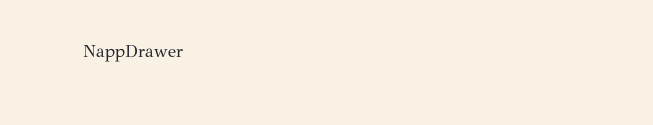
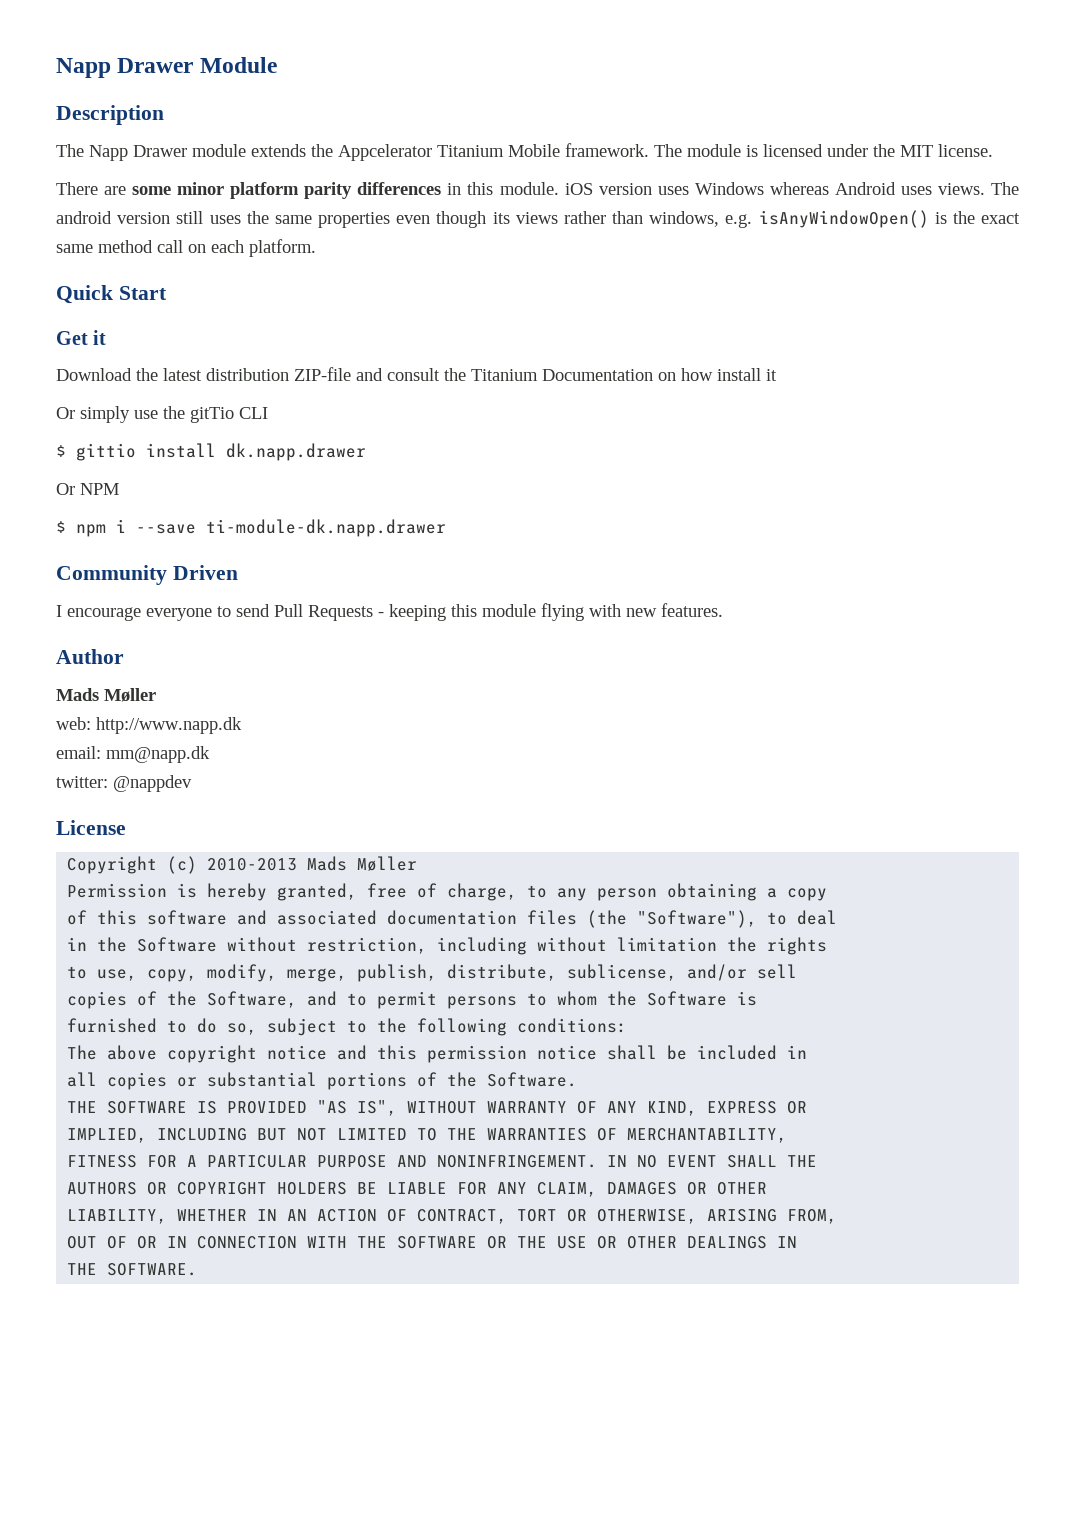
[83,44,183,62] NappDrawer -> [56,57,277,78] [56,105,164,125] [56,143,993,161] [56,182,1019,199] [56,210,1020,228] [56,239,316,257] [56,285,167,304] [56,330,107,345] [56,367,777,381] [56,406,268,423] [56,443,366,461] [56,483,119,495] [56,519,446,537] [56,565,238,585] [56,603,723,621] [56,649,124,664] [56,688,156,702] [56,717,242,734] [56,746,210,763] [56,775,192,792] [56,820,126,835] [67,856,418,874] [67,883,828,901] [67,910,838,928] [67,937,828,955] [67,964,798,982] [67,991,758,1009] [67,1018,628,1036] [67,1045,808,1063] [67,1072,578,1090] [67,1100,808,1116] [67,1128,788,1143] [67,1155,818,1168] [67,1182,768,1197] [67,1209,838,1224] [67,1236,798,1249] [67,1263,198,1276] Napp Drawer Module // Description // The Napp Drawer module extends the Appcelerator Titanium Mobile framework. The module is licensed under the MIT license. // There are some minor platform parity differences in this module. iOS version uses Windows whereas Android uses views. The android version still uses the same properties even though its views rather than windows, e.g. isAnyWindowOpen() is the exact same method call on each platform. // Quick Start // Get it // Download the latest distribution ZIP-file and consult the Titanium Documentation on how install it // Or simply use the gitTio CLI // $ gittio install dk.napp.drawer // Or NPM // $ npm i --save ti-module-dk.napp.drawer // Community Driven // I encourage everyone to send Pull Requests - keeping this module flying with new features. // Author // Mads Møller // web: http://www.napp.dk // email: mm@napp.dk // twitter: @nappdev // License // Copyright (c) 2010-2013 Mads Møller // Permission is hereby granted, free of charge, to any person obtaining a copy // of this software and associated documentation files (the "Software"), to deal // in the Software without restriction, including without limitation the rights // to use, copy, modify, merge, publish, distribute, sublicense, and/or sell // copies of the Software, and to permit persons to whom the Software is // furnished to do so, subject to the following conditions: // The above copyright notice and this permission notice shall be included in // all copies or substantial portions of the Software. // THE SOFTWARE IS PROVIDED "AS IS", WITHOUT WARRANTY OF ANY KIND, EXPRESS OR // IMPLIED, INCLUDING BUT NOT LIMITED TO THE WARRANTIES OF MERCHANTABILITY, // FITNESS FOR A PARTICULAR PURPOSE AND NONINFRINGEMENT. IN NO EVENT SHALL THE // AUTHORS OR COPYRIGHT HOLDERS BE LIABLE FOR ANY CLAIM, DAMAGES OR OTHER // LIABILITY, WHETHER IN AN ACTION OF CONTRACT, TORT OR OTHERWISE, ARISING FROM, // OUT OF OR IN CONNECTION WITH THE SOFTWARE OR THE USE OR OTHER DEALINGS IN // THE SOFTWARE.

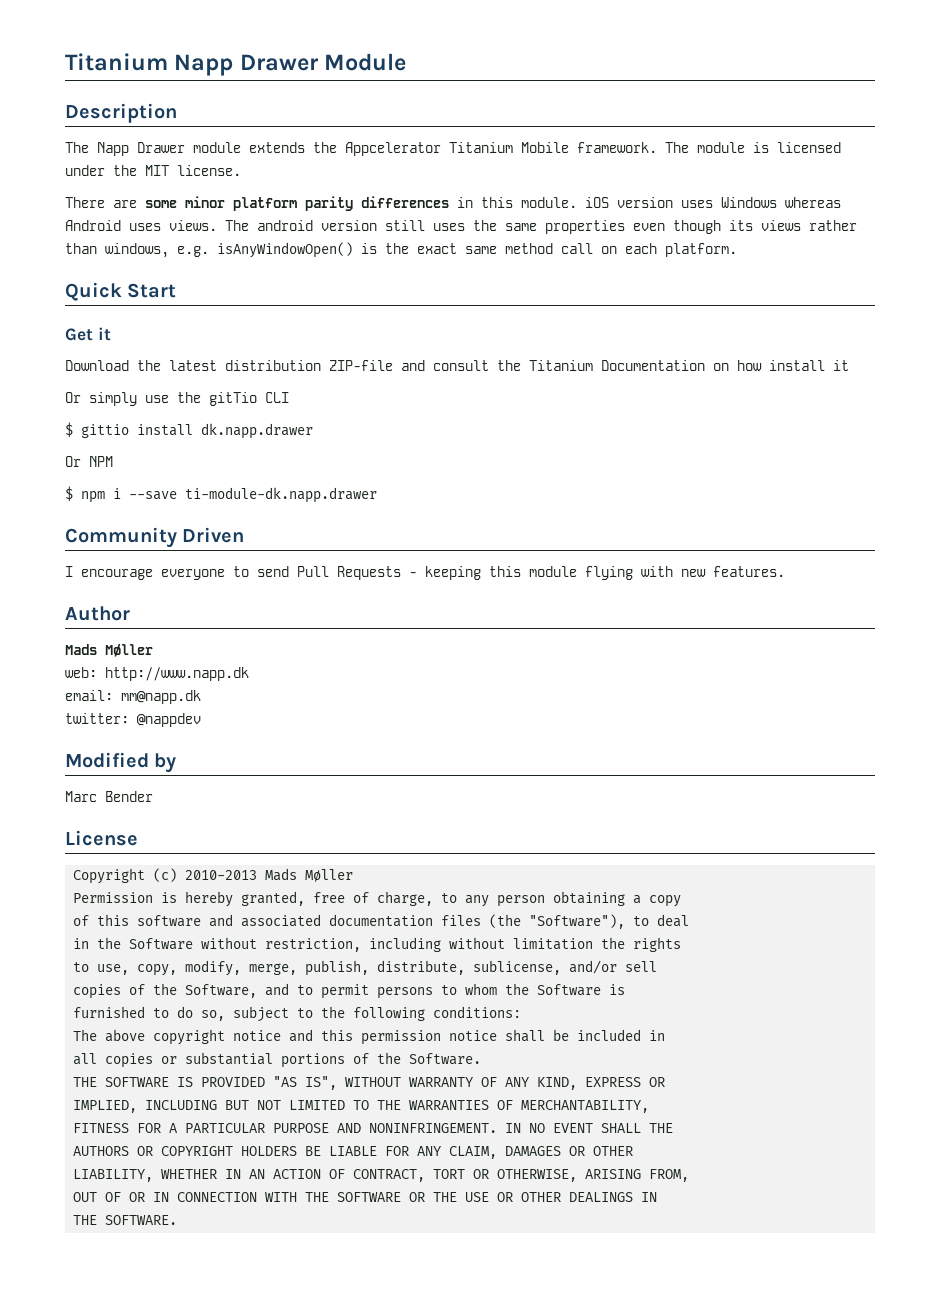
(56, 68) none -> [65,53,168,71] Titanium
(192, 783) none -> [65,752,177,773] [65,791,153,802] // Modified by // Marc Bender

